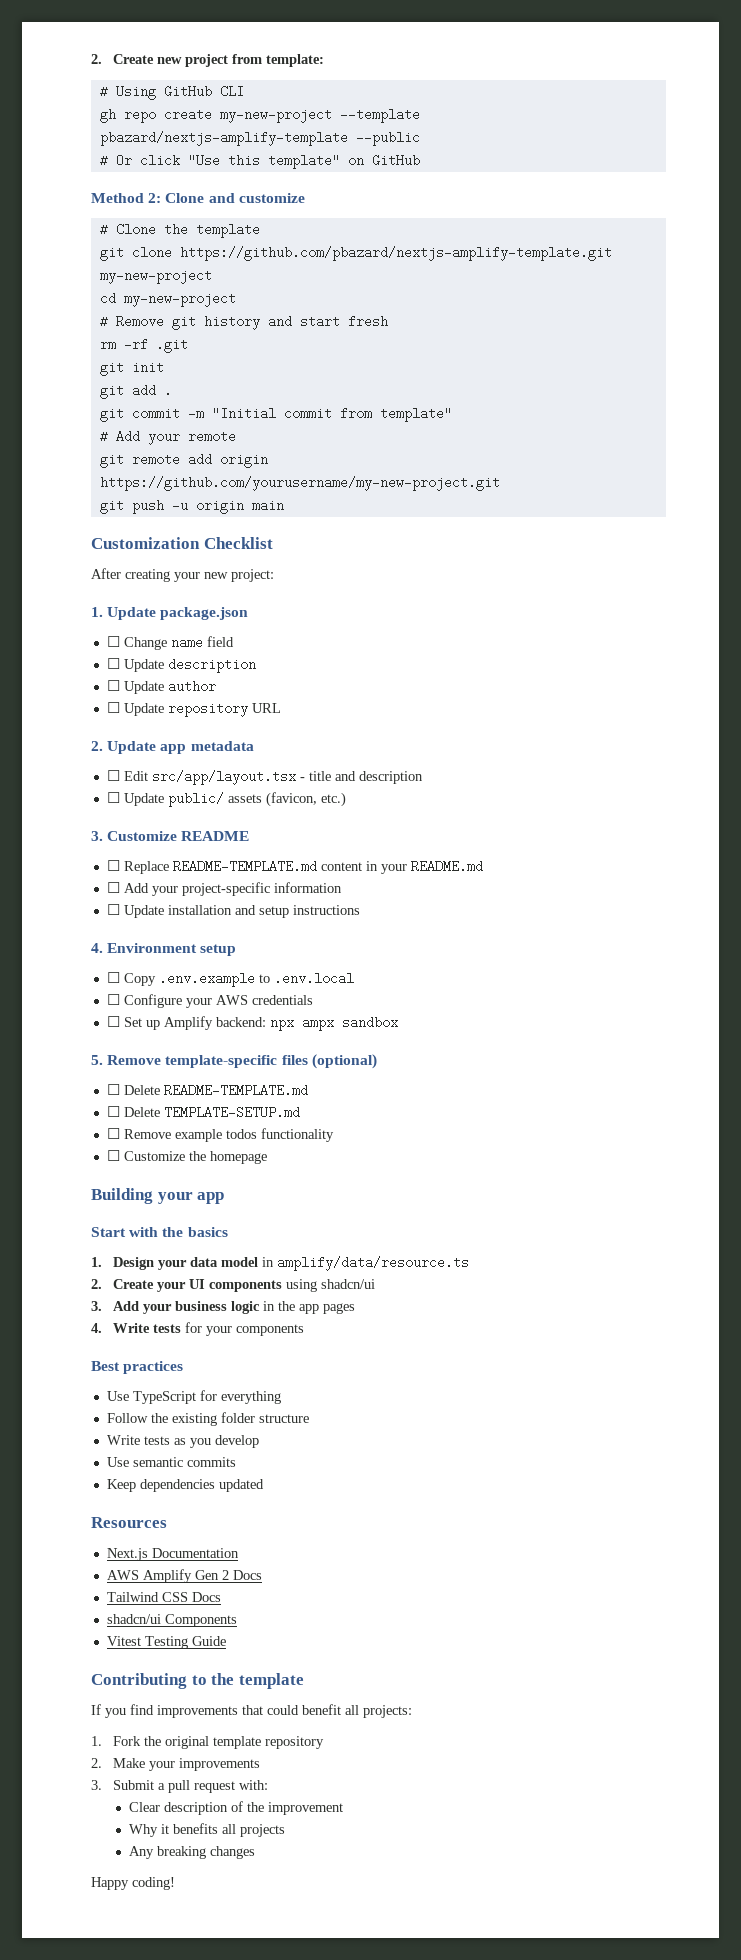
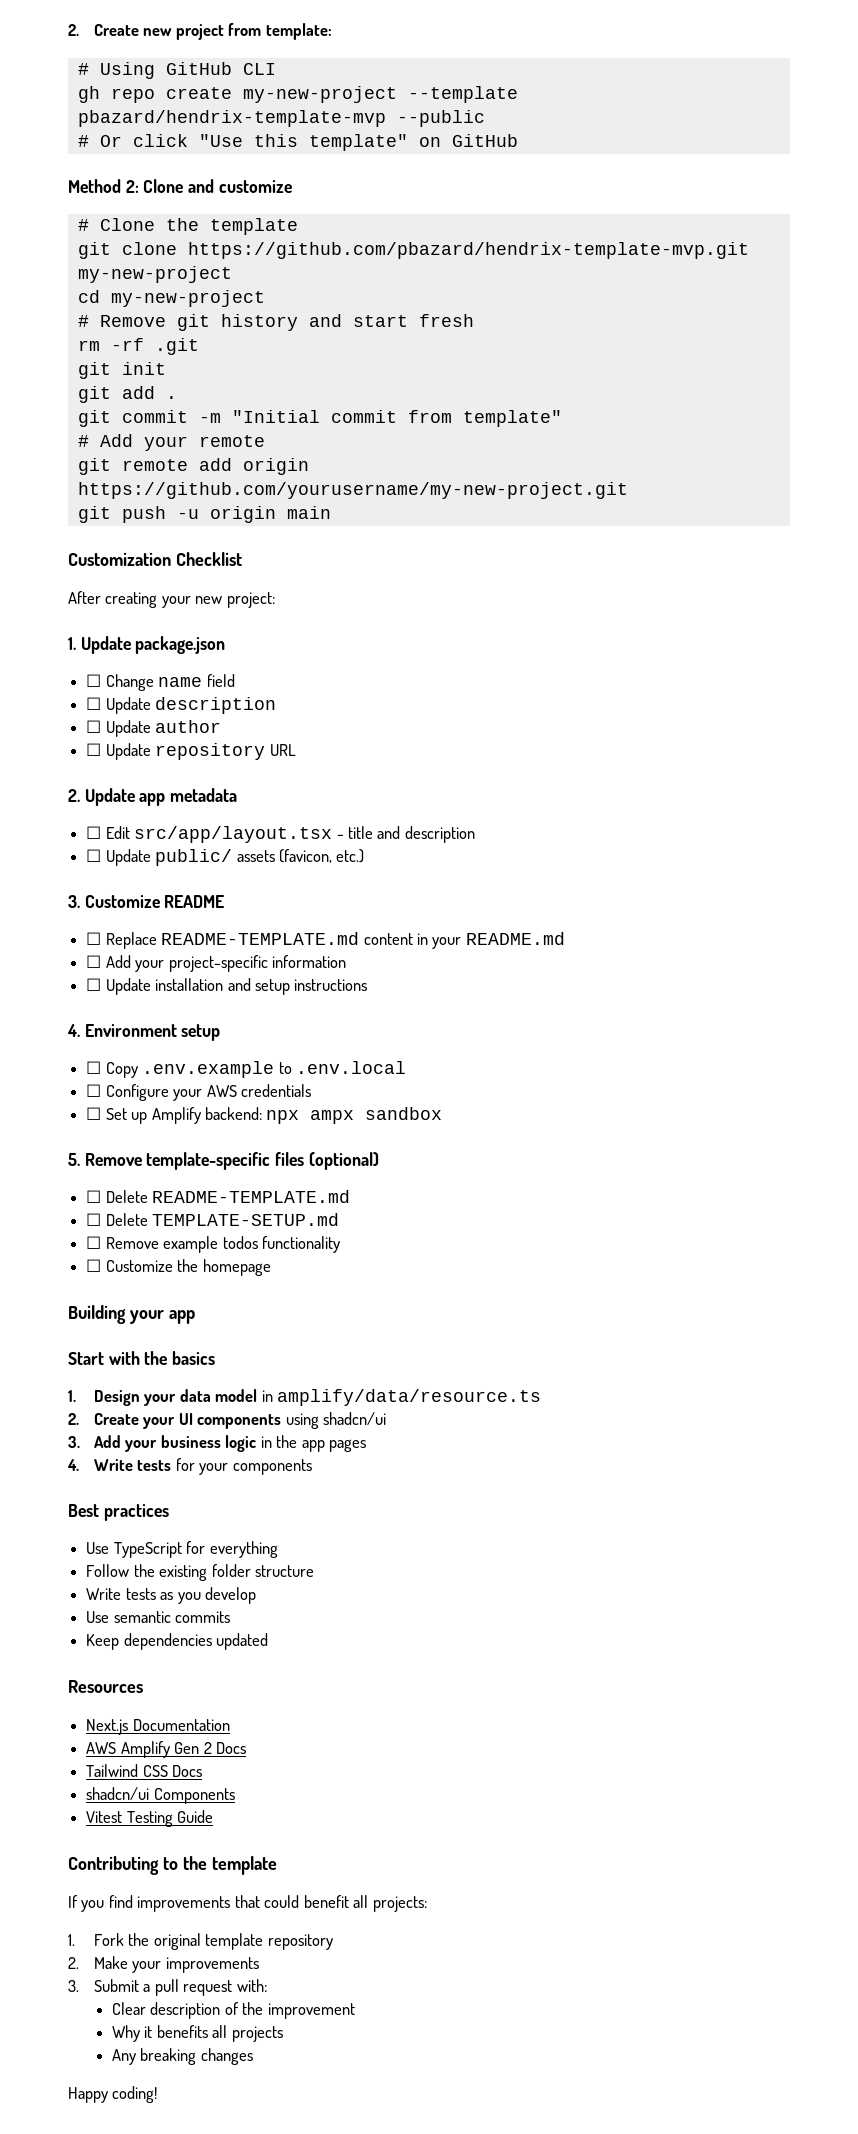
[99,131,348,146] pbazard/nextjs-amplify-template -> [77,110,386,127] pbazard/hendrix-template-mvp
[179,246,612,261] https://github.com/pbazard/nextjs-amplify-template.git -> [187,242,749,259] https://github.com/pbazard/hendrix-template-mvp.git

